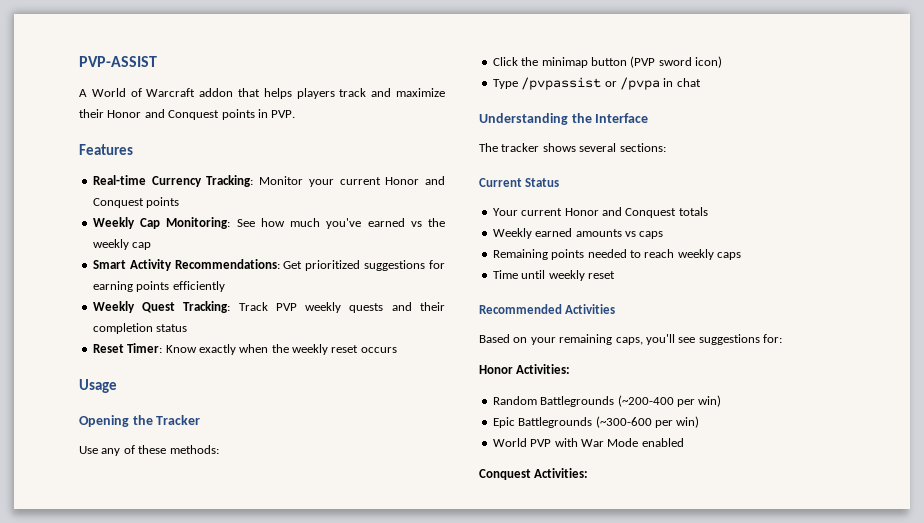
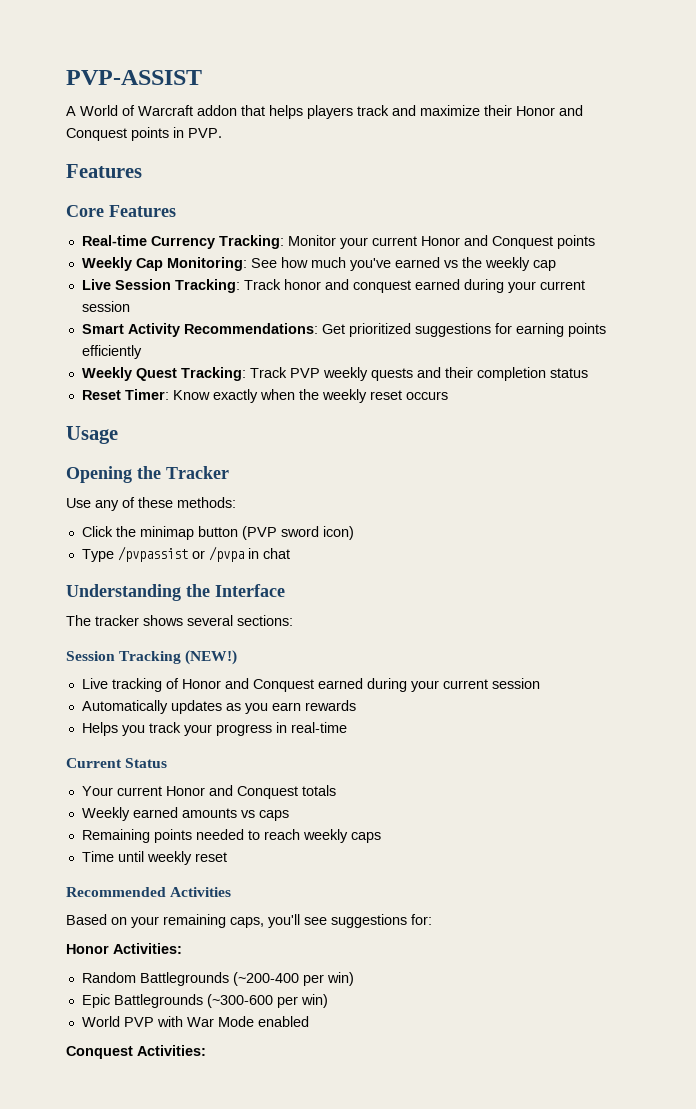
(133, 149) none -> [66,205,176,217] // Core Features
(152, 246) none -> [81,279,585,293] [81,301,130,312] // Live Session Tracking: Track honor and conquest earned during your current session
(666, 147) none -> [66,650,238,665] [81,678,540,692] [81,700,356,714] [81,722,347,736] // Session Tracking (NEW!) // Live tracking of Honor and Conquest earned during your current session // Automatically updates as you earn rewards // Helps you track your progress in real-time

